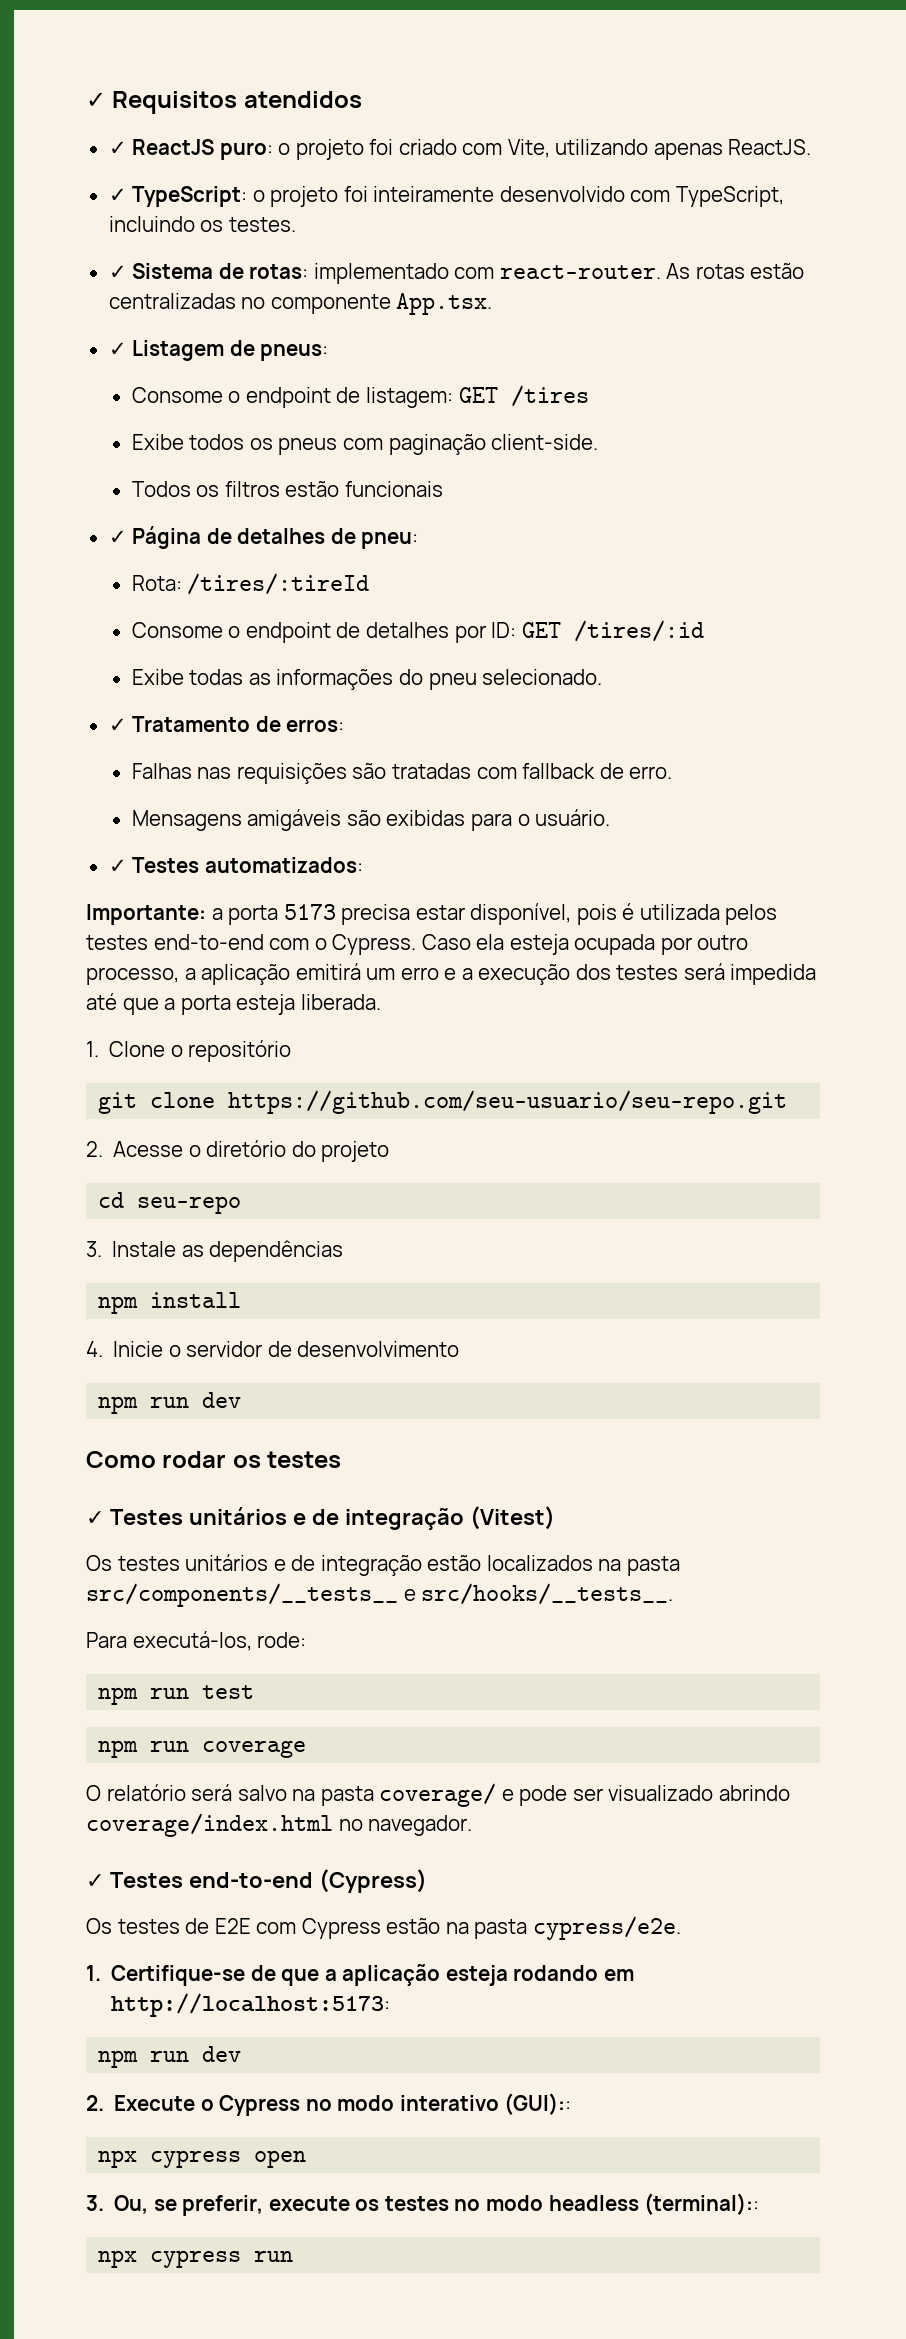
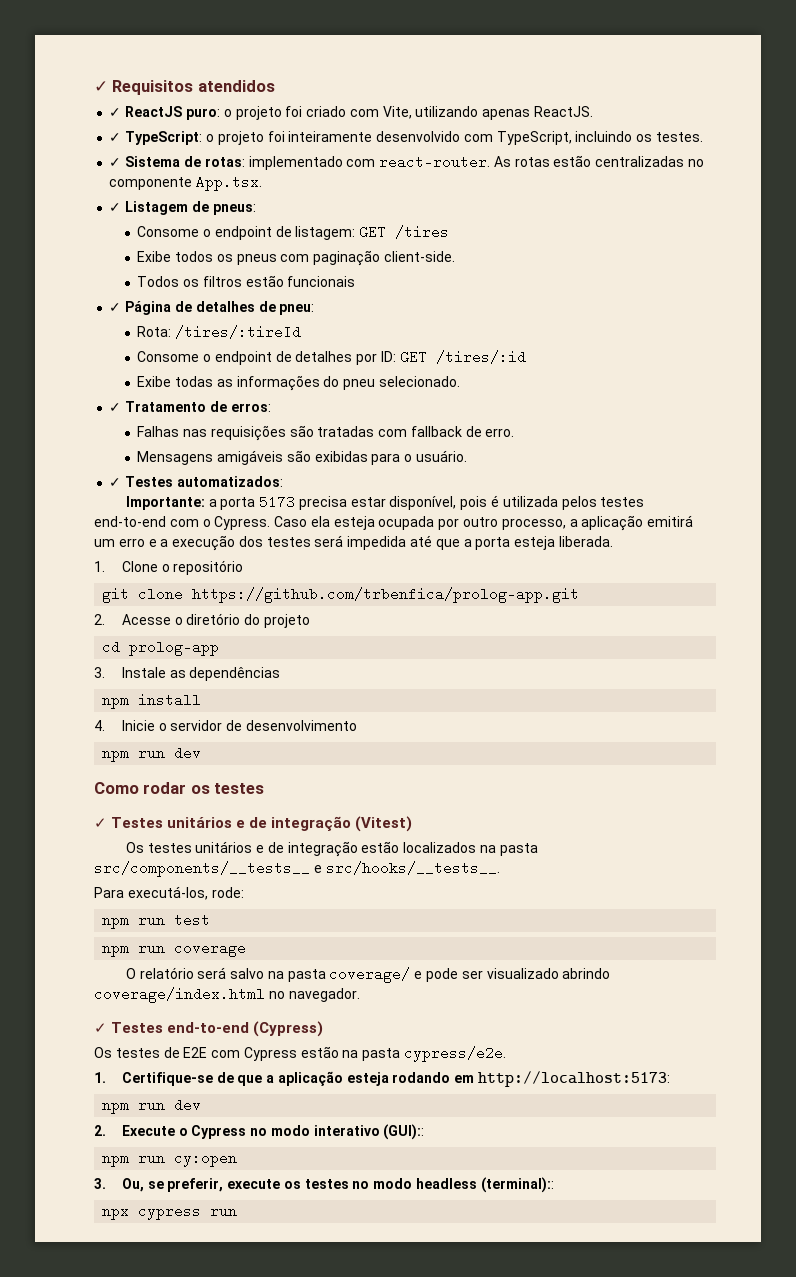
[228,1090,788,1114] https://github.com/seu-usuario/seu-repo.git -> [192,587,580,603] https://github.com/trbenfica/prolog-app.git
[137,1196,242,1214] seu-repo -> [129,640,220,656] prolog-app
[98,2150,307,2168] npx cypress open -> [102,1151,238,1167] npm run cy:open

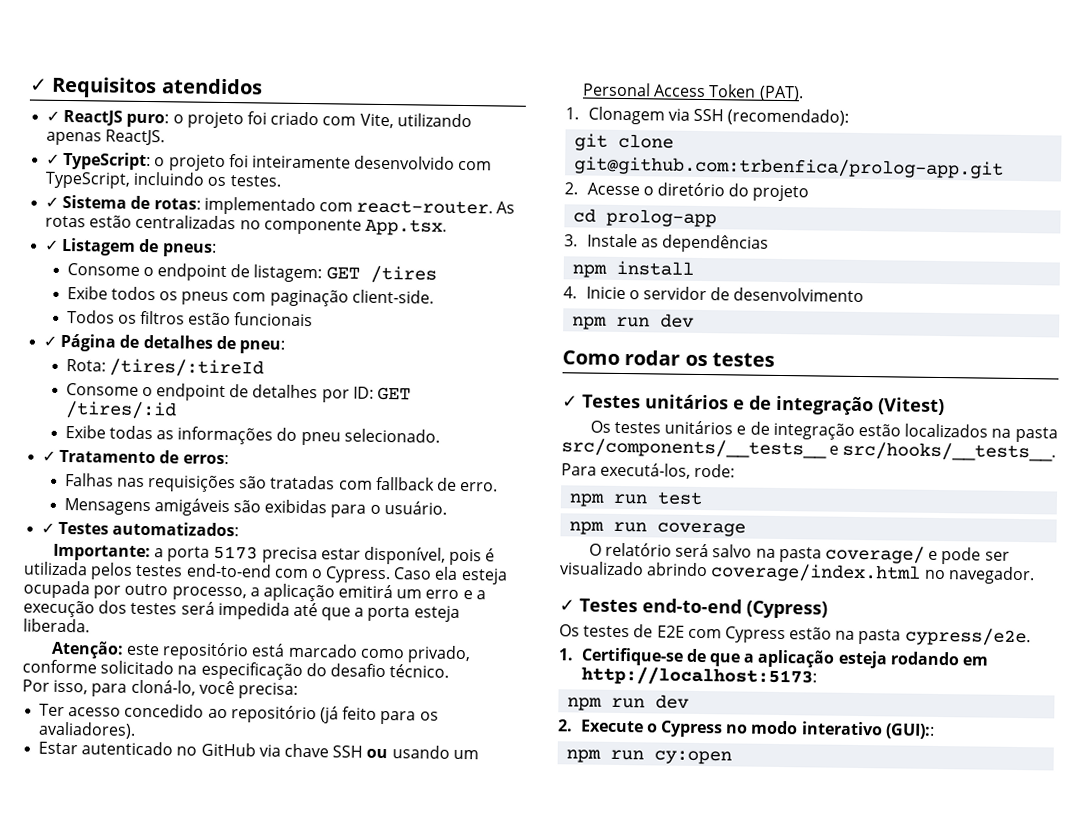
[94,560,244,575] 1. Clone o repositório -> [50,640,472,664] [22,659,450,681] [22,679,298,699] [39,703,439,725] [38,721,137,739] [38,741,479,760] [583,82,804,102] [565,106,850,126] Atenção: este repositório está marcado como privado, conforme solicitado na especificação do desafio técnico. // Por isso, para cloná-lo, você precisa: // Ter acesso concedido ao repositório (já feito para os avaliadores). // Estar autenticado no GitHub via chave SSH ou usando um Personal Access Token (PAT). // 1. Clonagem via SSH (recomendado):
[192,587,580,603] https://github.com/trbenfica/prolog-app.git -> [574,156,1005,179] git@github.com:trbenfica/prolog-app.git
[94,1177,554,1193] [102,1204,238,1220] // 3. Ou, se preferir, execute os testes no modo headless (terminal):: // npx cypress run -> (733, 757) none

